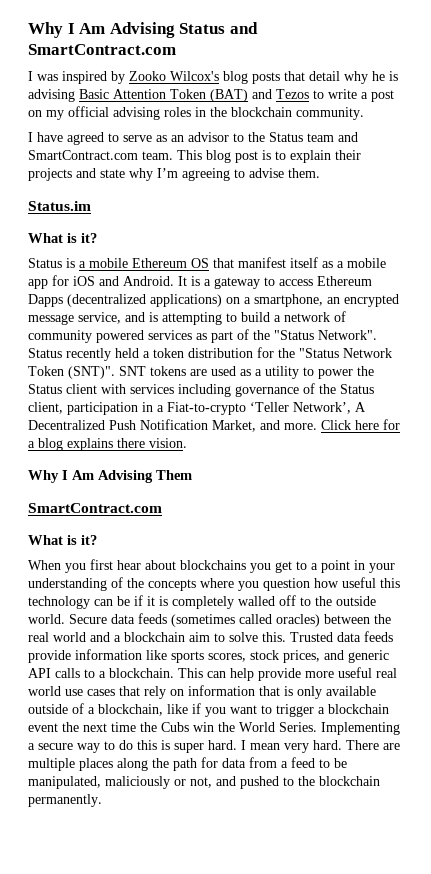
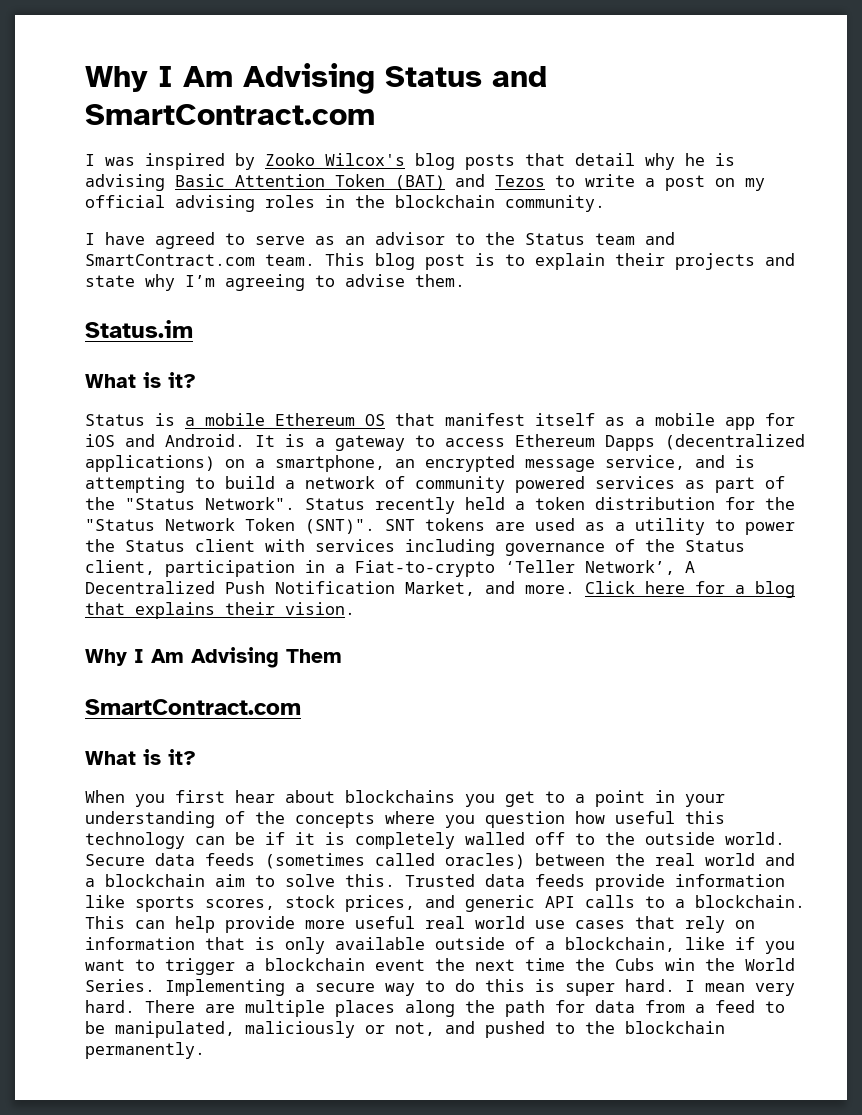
[67,438,145,451] explains there -> [85,602,275,619] that explains their

